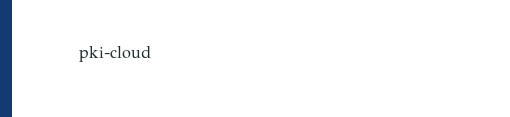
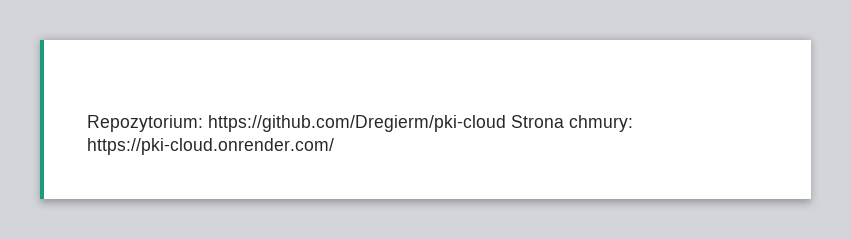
[79,46,151,62] pki-cloud -> [87,115,633,132] [87,138,334,155] Repozytorium: https://github.com/Dregierm/pki-cloud Strona chmury: https://pki-cloud.onrender.com/

